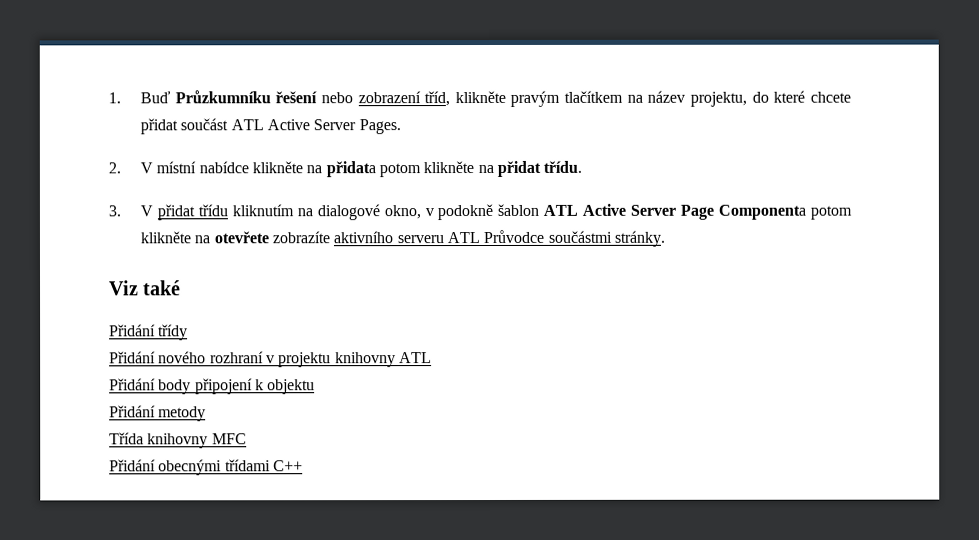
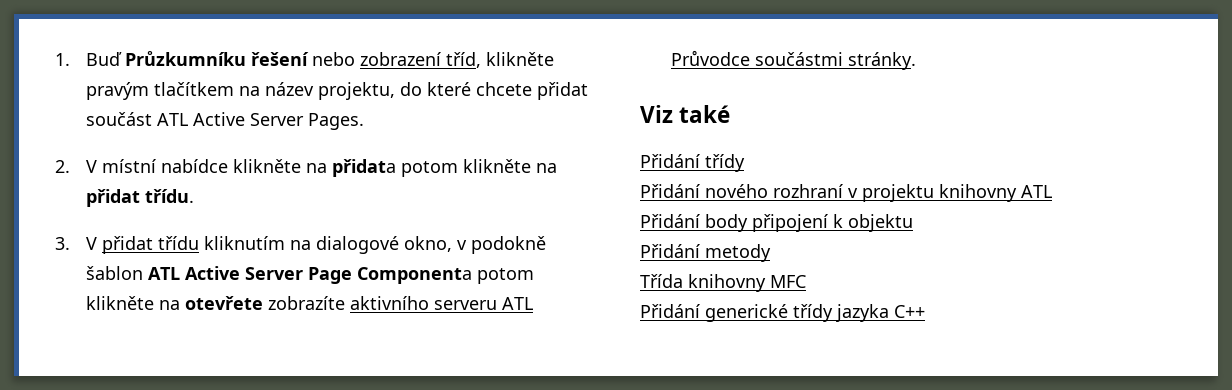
[158,459,271,476] obecnými třídami -> [705,304,889,322] generické třídy jazyka

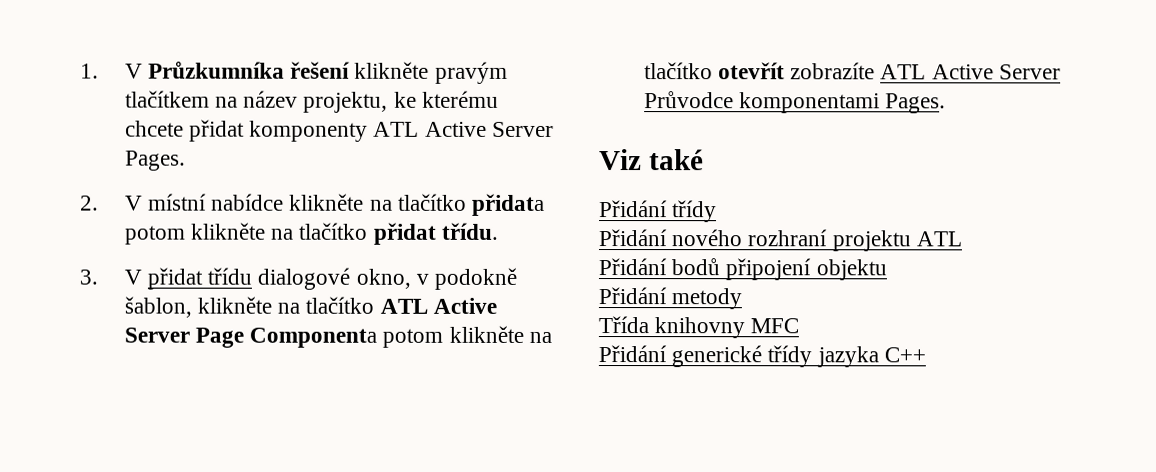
[86,51,482,68] Buď Průzkumníku řešení nebo zobrazení tříd, -> [124,61,351,79] V Průzkumníka řešení
[400,82,472,96] do které -> [393,90,499,108] ke kterému
[86,112,153,126] součást -> [249,120,369,142] komponenty
(328, 168) none -> [397,193,467,211] tlačítko
(558, 168) none -> [298,222,369,240] tlačítko
[204,236,312,250] kliknutím na -> (253, 276) none
[86,266,144,280] šablon -> [123,296,375,318] šablon, klikněte na tlačítko
[185,296,534,310] [671,50,917,70] otevřete zobrazíte aktivního serveru ATL Průvodce součástmi stránky. -> [643,62,1061,80] [643,91,947,114] tlačítko otevřít zobrazíte ATL Active Server Průvodce komponentami Pages.
[848,184,1017,202] v projektu knihovny -> [831,230,912,252] projektu
[705,214,843,232] body připojení k -> [671,258,812,281] bodů připojení

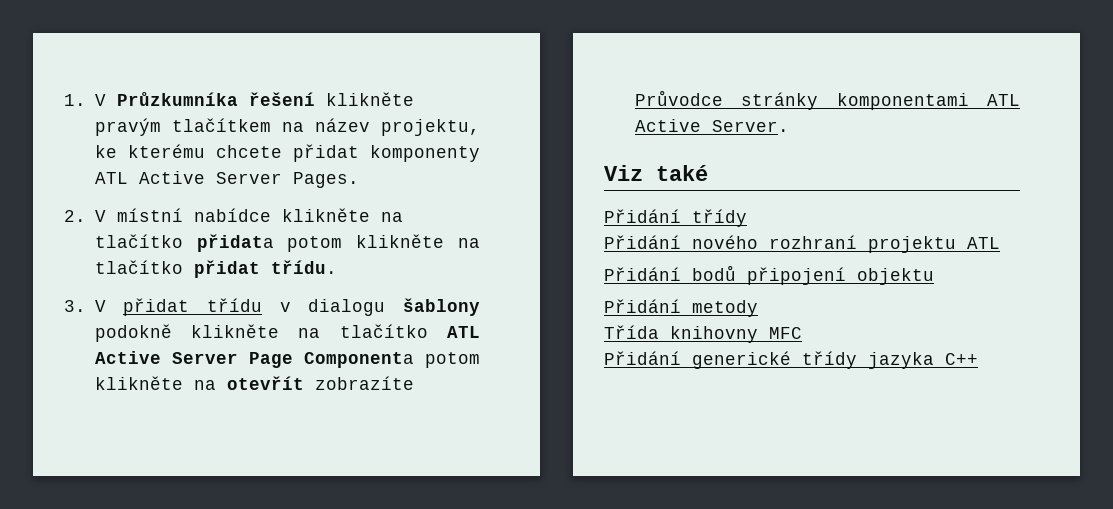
[257,267,517,290] [123,296,192,318] dialogové okno, v podokně šablon, -> [279,298,480,316] [94,324,172,342] v dialogu šablony podokně
[643,62,713,80] tlačítko -> (216, 385) none
[880,64,1061,80] [643,91,947,114] ATL Active Server Průvodce komponentami Pages. -> [634,90,1020,110] [634,119,789,132] Průvodce stránky komponentami ATL Active Server.

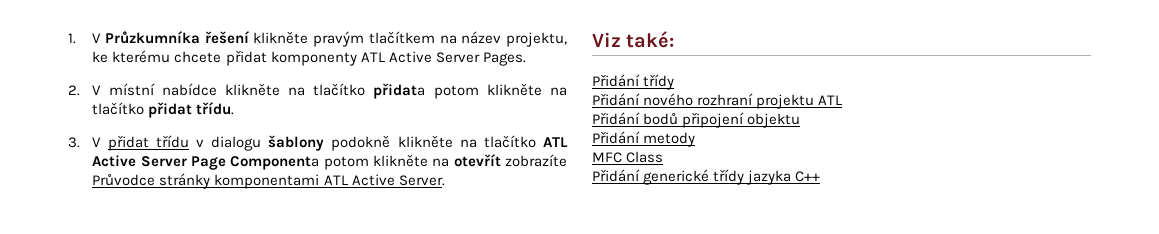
[656,165,708,181] také -> [626,31,675,48] také:
[604,325,758,343] Třída knihovny -> (696, 139) none
(802, 333) none -> [626,151,664,163] Class

